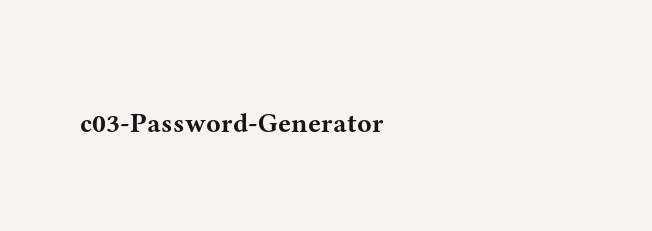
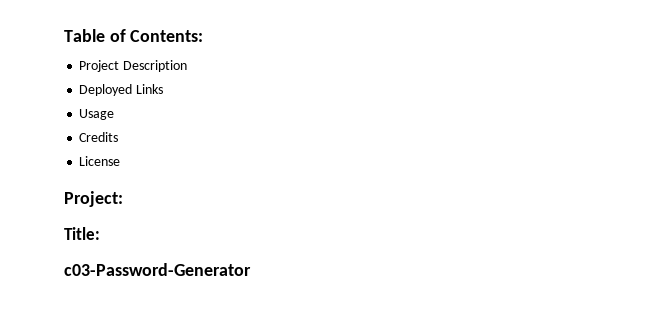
(80, 122) none -> [64,29,204,42] [79,60,188,72] [79,84,164,96] [79,109,115,120] [79,132,119,142] [79,156,121,166] [64,191,123,207] [64,227,100,240] Table of Contents: // Project Description // Deployed Links // Usage // Credits // License // Project: // Title: //

